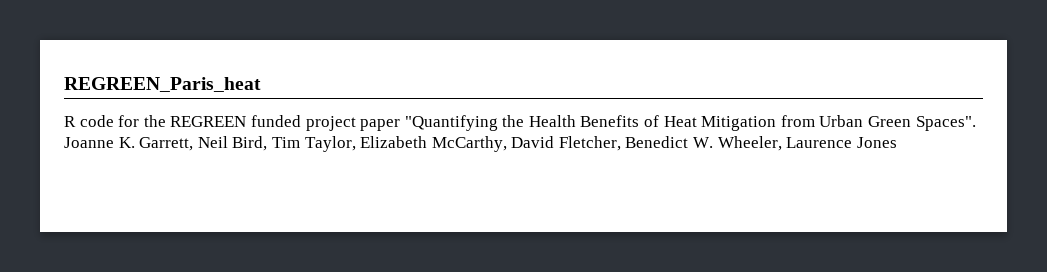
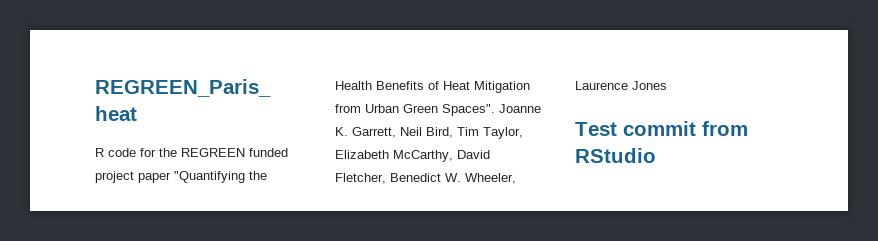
(897, 142) none -> [575,121,748,136] [575,148,656,163] // Test commit from RStudio

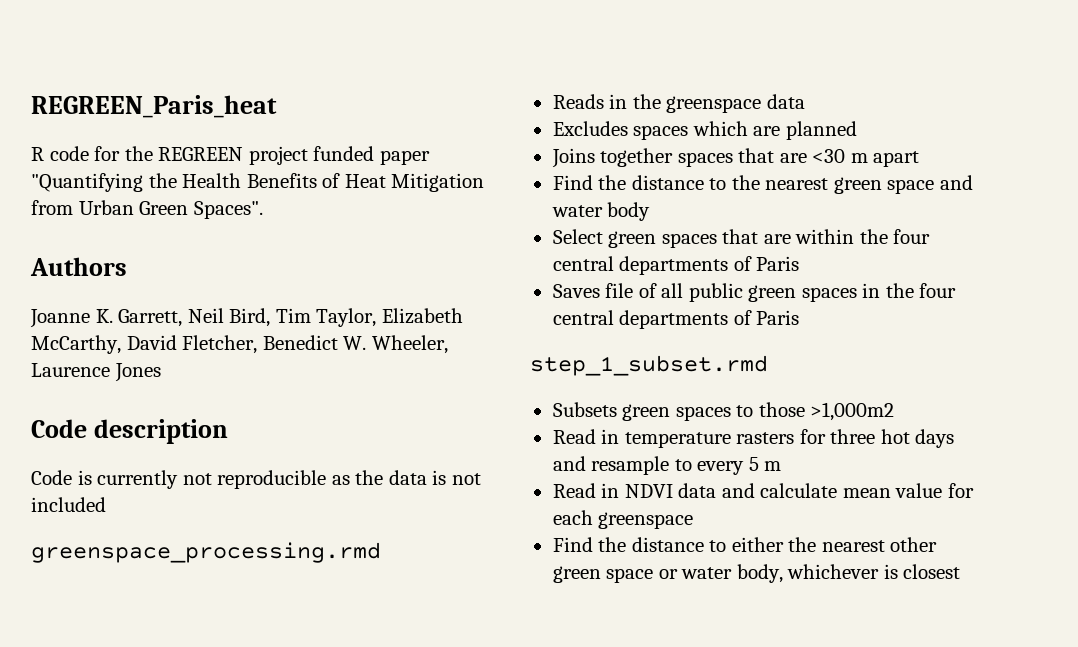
[249,148,288,157] [95,171,134,183] funded project -> [248,146,375,165] project funded
(495, 110) none -> [30,257,127,276] // Authors //
[575,121,748,136] [575,148,656,163] Test commit from RStudio -> [31,419,229,444] [31,470,481,489] [31,497,106,512] [31,542,381,563] [552,94,805,113] [552,121,857,140] [551,148,920,168] [552,175,973,194] [551,202,651,221] [552,229,931,248] [552,256,800,275] [552,283,957,302] [552,310,800,329] [530,355,768,376] [552,402,895,421] [552,429,955,448] [552,456,782,475] [552,483,974,498] [552,510,694,529] [552,537,938,552] [552,564,961,583] Code description // Code is currently not reproducible as the data is not included // greenspace_processing.rmd // Reads in the greenspace data // Excludes spaces which are planned // Joins together spaces that are <30 m apart // Find the distance to the nearest green space and water body // Select green spaces that are within the four central departments of Paris // Saves file of all public green spaces in the four central departments of Paris // step_1_subset.rmd // Subsets green spaces to those >1,000m2 // Read in temperature rasters for three hot days and resample to every 5 m // Read in NDVI data and calculate mean value for each greenspace // Find the distance to either the nearest other green space or water body, whichever is closest

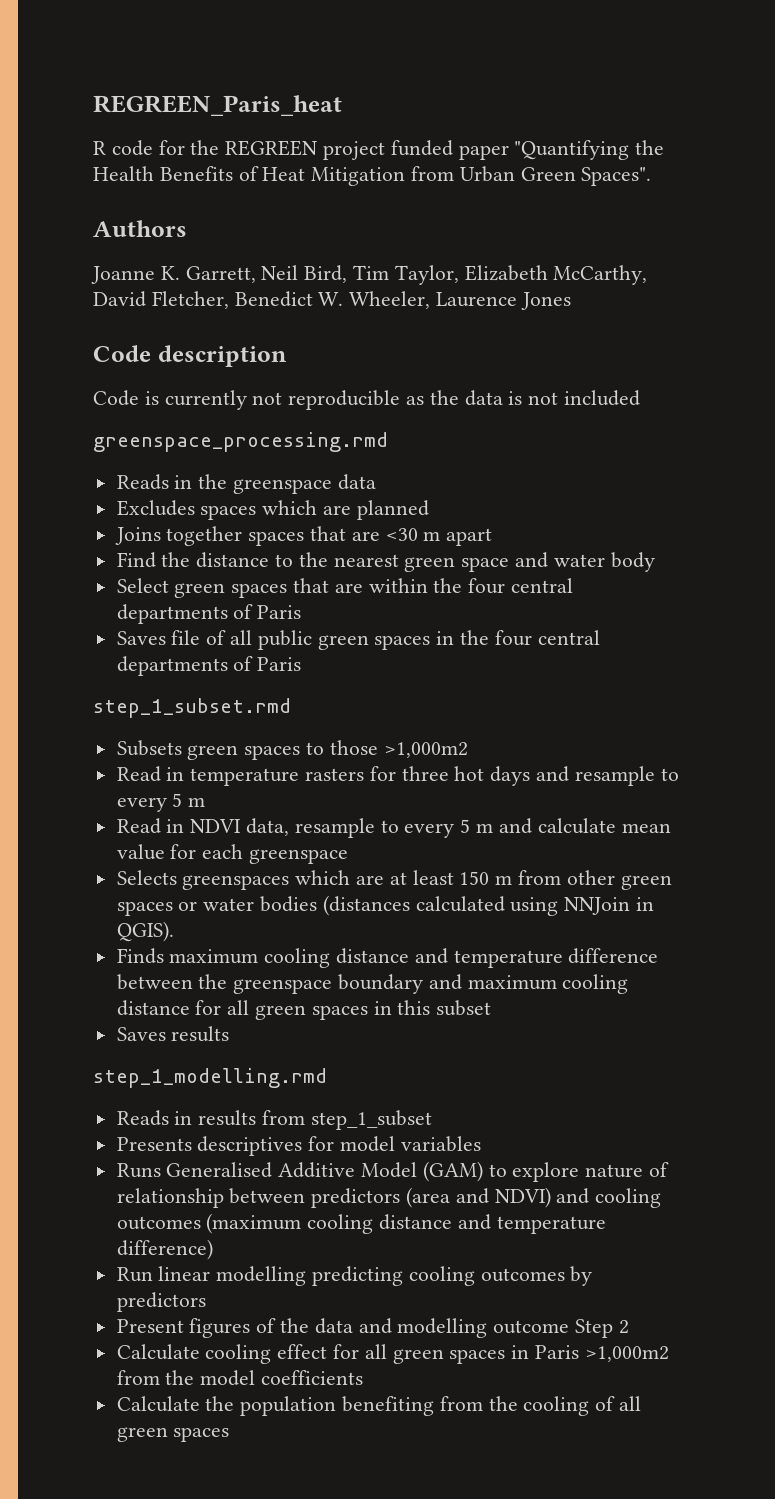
[678,483,717,498] data -> [246,818,494,838] data, resample to every 5 m
[552,537,885,552] Find the distance to either the nearest -> [116,870,562,890] Selects greenspaces which are at least 150 m from
[606,568,654,583] space -> [116,901,173,916] spaces
[736,564,961,583] body, whichever is closest -> [260,895,655,916] [116,921,174,942] [116,948,659,968] [116,974,629,994] [116,1000,492,1020] [116,1026,230,1042] [93,1068,327,1088] [116,1110,432,1130] [116,1136,481,1156] [116,1161,670,1182] [116,1187,662,1208] [116,1213,606,1234] [116,1239,213,1260] [116,1266,593,1286] [116,1292,206,1312] [116,1318,629,1338] [116,1344,669,1364] [116,1370,364,1386] [116,1396,642,1416] [116,1427,230,1442] bodies (distances calculated using NNJoin in QGIS). // Finds maximum cooling distance and temperature difference between the greenspace boundary and maximum cooling distance for all green spaces in this subset // Saves results // step_1_modelling.rmd // Reads in results from step_1_subset // Presents descriptives for model variables // Runs Generalised Additive Model (GAM) to explore nature of relationship between predictors (area and NDVI) and cooling outcomes (maximum cooling distance and temperature difference) // Run linear modelling predicting cooling outcomes by predictors // Present figures of the data and modelling outcome Step 2 // Calculate cooling effect for all green spaces in Paris >1,000m2 from the model coefficients // Calculate the population benefiting from the cooling of all green spaces

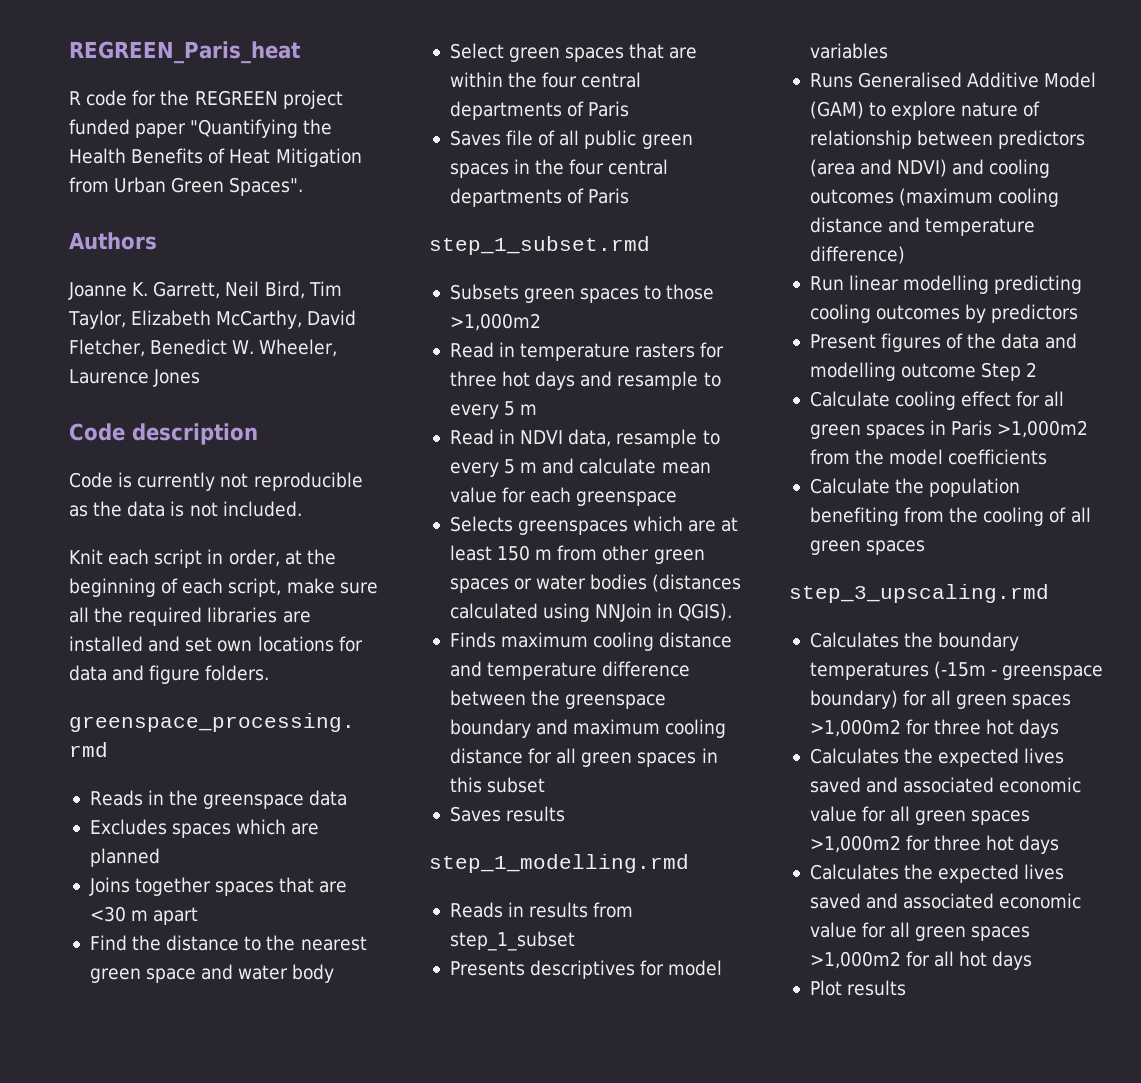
[564,390,641,406] included -> [222,501,302,517] [69,549,336,568] [69,578,378,597] [69,607,311,626] [69,636,363,652] [69,665,270,684] included. // Knit each script in order, at the beginning of each script, make sure all the required libraries are installed and set own locations for data and figure folders.
(230, 1434) none -> [789,584,1049,603] [809,632,1020,651] [809,661,1104,680] [809,690,1072,709] [809,719,1060,738] [809,748,1065,767] [809,777,1082,793] [809,806,1031,825] [809,835,1060,854] [809,864,1065,883] [809,893,1082,909] [809,922,1031,941] [809,951,1033,970] [809,980,907,996] // step_3_upscaling.rmd // Calculates the boundary temperatures (-15m - greenspace boundary) for all green spaces >1,000m2 for three hot days // Calculates the expected lives saved and associated economic value for all green spaces >1,000m2 for three hot days // Calculates the expected lives saved and associated economic value for all green spaces >1,000m2 for all hot days // Plot results

